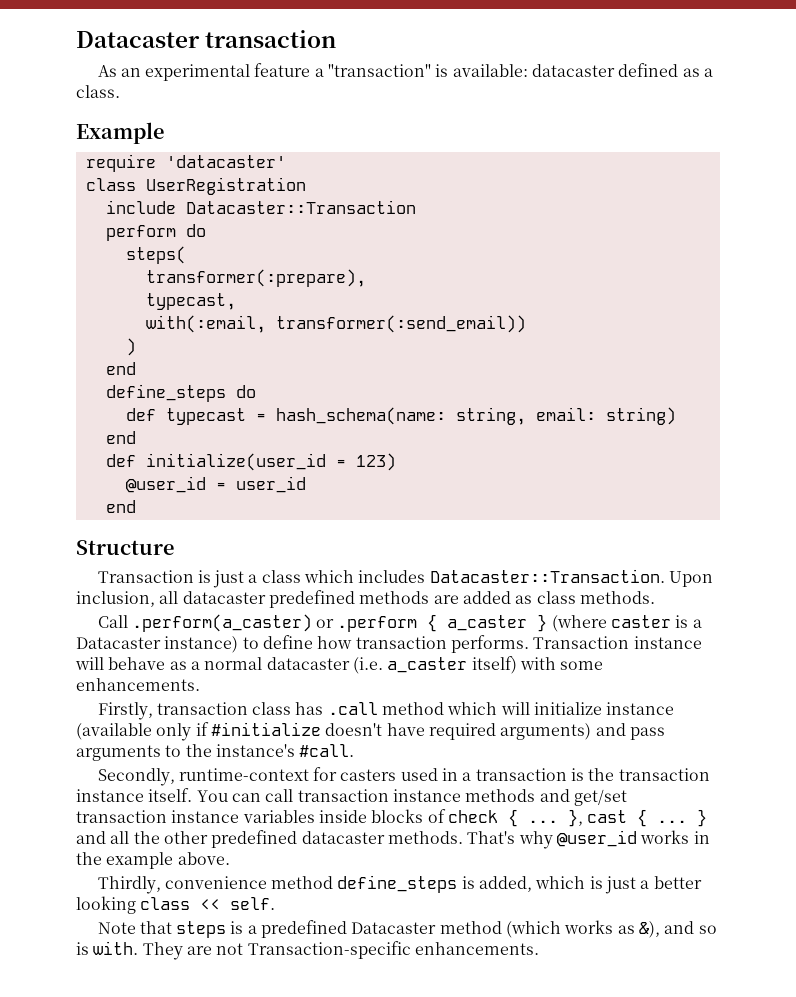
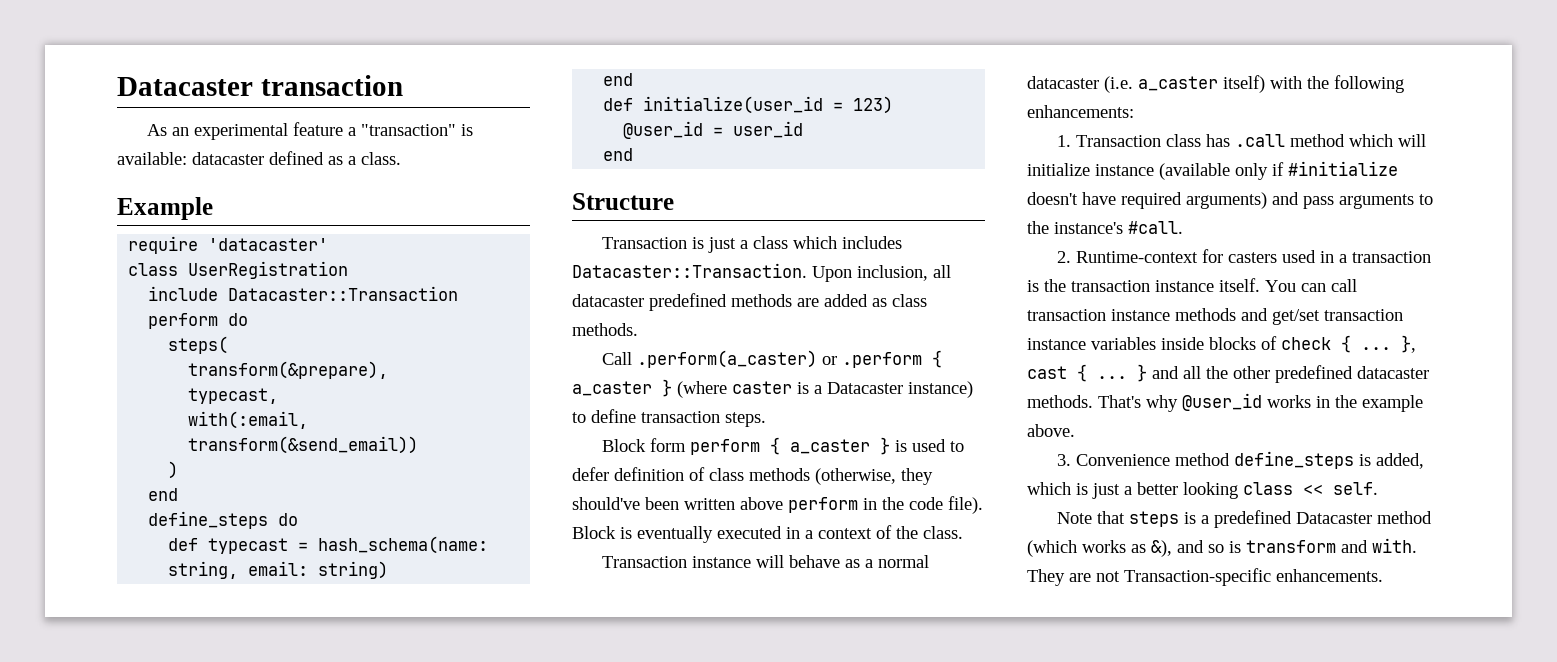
[145,269,366,287] transformer(:prepare), -> [188,361,389,379] transform(&prepare),
[275,315,526,333] transformer(:send_email)) -> [188,436,419,454] transform(&send_email))
[317,635,529,653] how transaction performs. -> [641,411,766,427] [601,437,964,455] [572,467,933,485] [572,496,983,514] [572,525,963,543] transaction steps. // Block form perform { a_caster } is used to defer definition of class methods (otherwise, they should've been written above perform in the code file). Block is eventually executed in a context of the class. //
[560,661,604,670] [76,678,200,691] [97,702,248,720] some enhancements. // Firstly, transaction -> [1307,75,1404,93] [1027,105,1134,118] [1056,135,1161,147] the following enhancements: // 1. Transaction
[97,768,309,786] Secondly, runtime-context -> [1056,251,1198,263] 2. Runtime-context
[97,876,267,894] Thirdly, convenience -> [1056,454,1170,466] 3. Convenience
(89, 948) none -> [1246,540,1368,553] transform and

